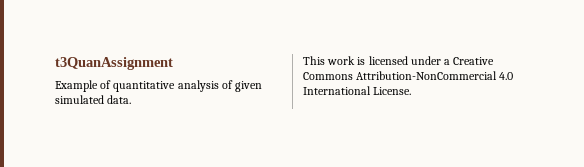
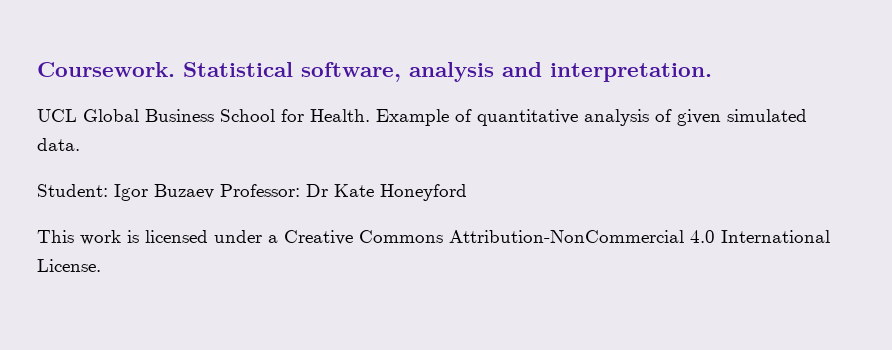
[55,57,173,70] t3QuanAssignment // -> [37,62,712,82] [37,109,370,122] Coursework. Statistical software, analysis and interpretation. // UCL Global Business School for Health.
(132, 99) none -> [37,184,467,201] // Student: Igor Buzaev Professor: Dr Kate Honeyford

